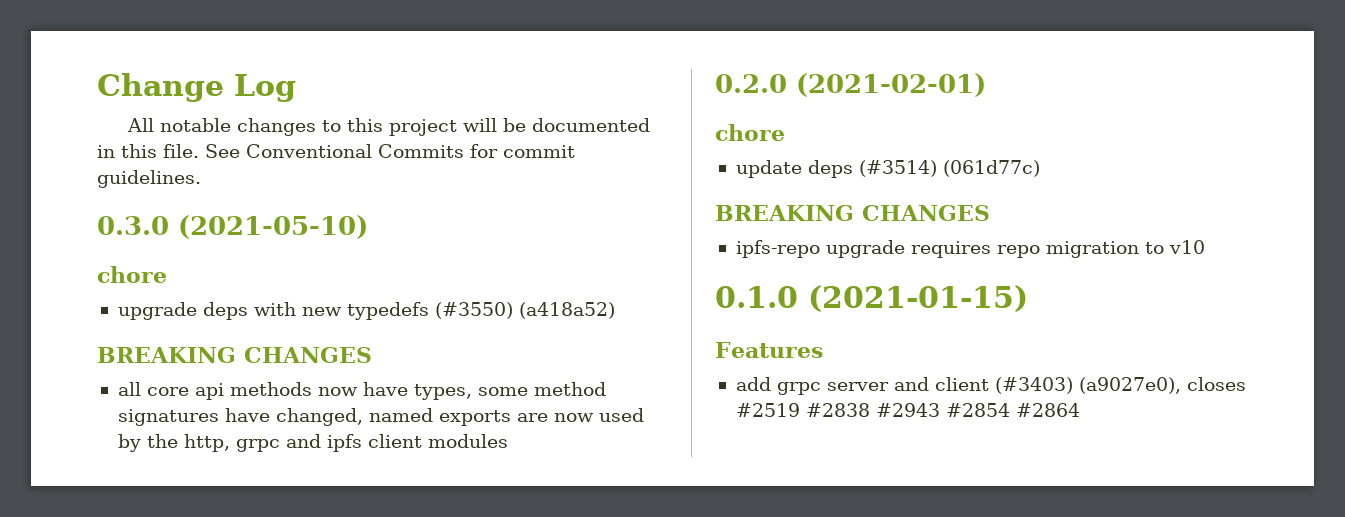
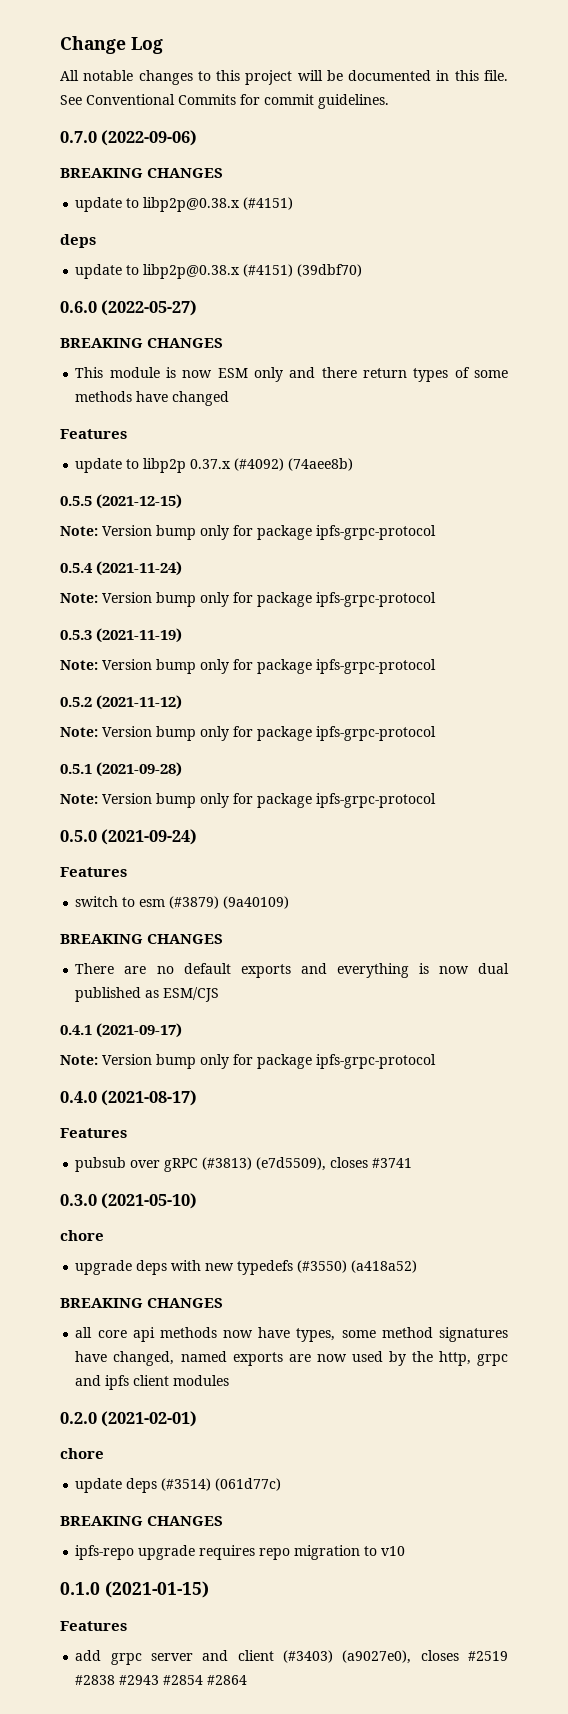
(201, 179) none -> [60,130,198,146] [60,168,224,178] [75,197,294,212] [60,234,96,248] [75,264,363,279] [60,300,198,316] [60,338,224,348] [75,367,508,382] [75,391,230,406] [60,429,127,439] [75,458,354,473] [60,494,183,509] [60,525,436,540] [60,561,183,576] [60,592,436,607] [60,628,183,643] [60,659,436,674] [60,695,183,710] [60,726,436,741] [60,762,183,777] [60,793,436,808] [60,829,198,845] [60,867,127,877] [75,896,290,909] [60,934,224,944] [75,963,509,978] [75,987,220,1002] [60,1023,183,1038] [60,1054,436,1069] [60,1090,198,1106] [60,1128,127,1138] [75,1157,413,1172] // 0.7.0 (2022-09-06) // BREAKING CHANGES // update to libp2p@0.38.x (#4151) // deps // update to libp2p@0.38.x (#4151) (39dbf70) // 0.6.0 (2022-05-27) // BREAKING CHANGES // This module is now ESM only and there return types of some methods have changed // Features // update to libp2p 0.37.x (#4092) (74aee8b) // 0.5.5 (2021-12-15) // Note: Version bump only for package ipfs-grpc-protocol // 0.5.4 (2021-11-24) // Note: Version bump only for package ipfs-grpc-protocol // 0.5.3 (2021-11-19) // Note: Version bump only for package ipfs-grpc-protocol // 0.5.2 (2021-11-12) // Note: Version bump only for package ipfs-grpc-protocol // 0.5.1 (2021-09-28) // Note: Version bump only for package ipfs-grpc-protocol // 0.5.0 (2021-09-24) // Features // switch to esm (#3879) (9a40109) // BREAKING CHANGES // There are no default exports and everything is now dual published as ESM/CJS // 0.4.1 (2021-09-17) // Note: Version bump only for package ipfs-grpc-protocol // 0.4.0 (2021-08-17) // Features // pubsub over gRPC (#3813) (e7d5509), closes #3741

